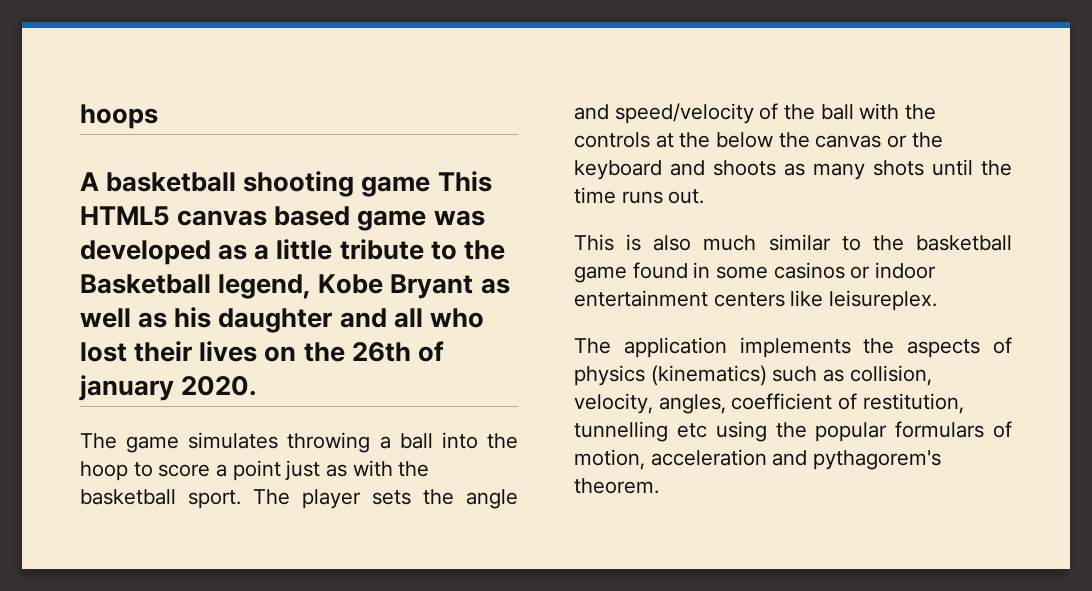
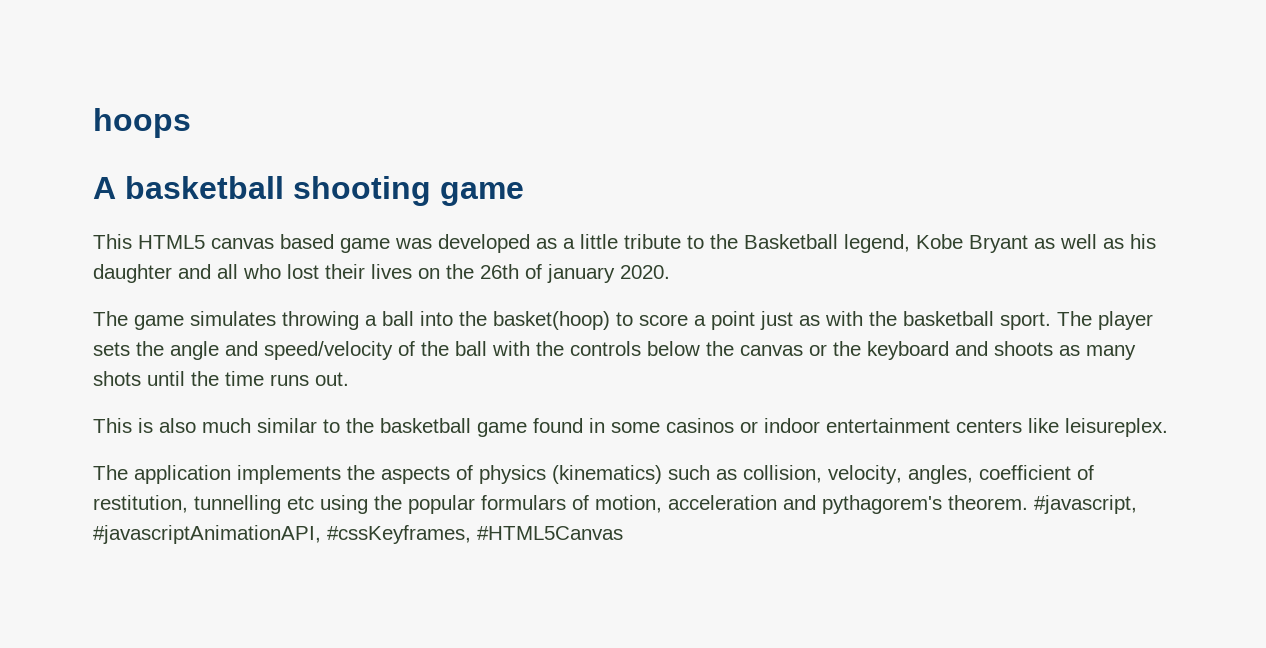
(431, 186) none -> (524, 194) //
[80,461,128,481] hoop -> [493,311,610,330] basket(hoop)
[655,132,711,148] at the -> (641, 348) none
(659, 486) none -> [1034,495,1137,514] [93,525,623,544] #javascript, #javascriptAnimationAPI, #cssKeyframes, #HTML5Canvas

